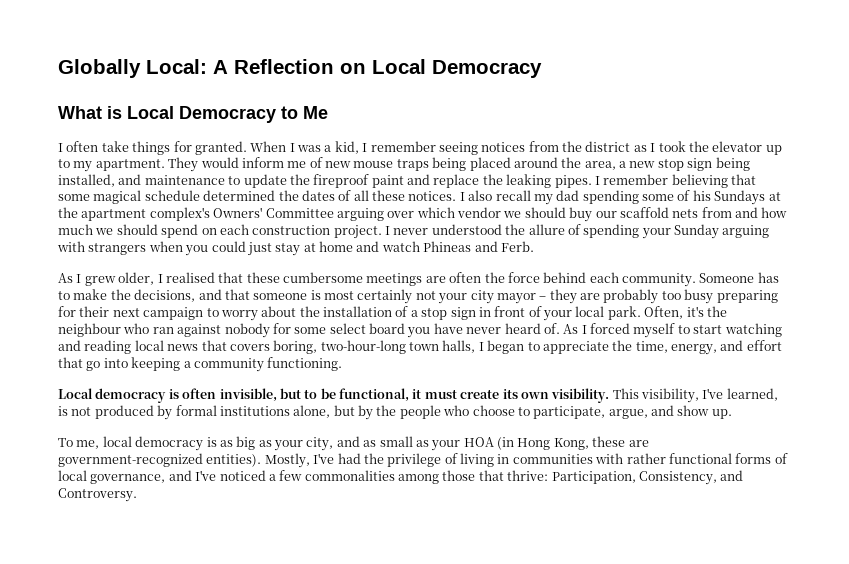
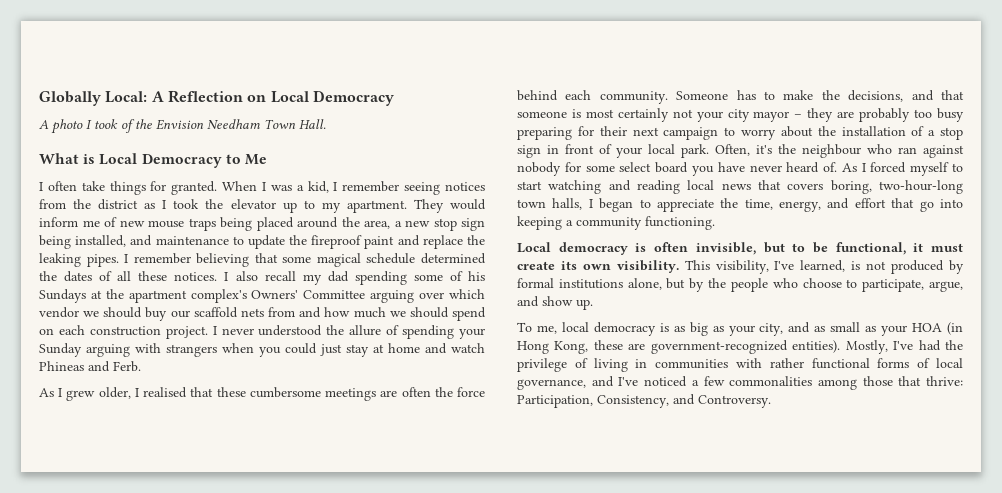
(542, 69) none -> [39,119,326,134] // A photo I took of the Envision Needham Town Hall.

